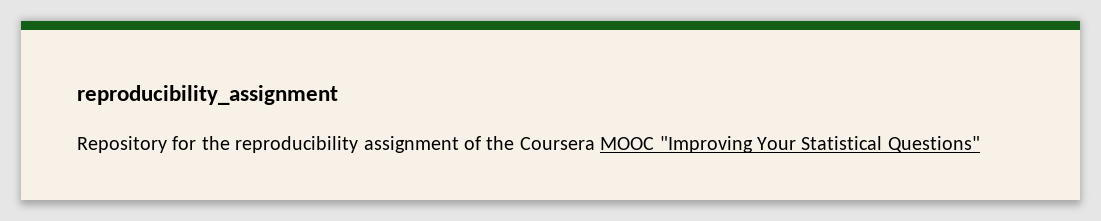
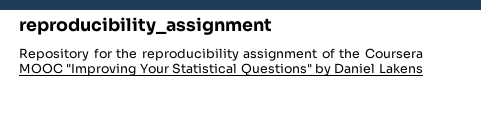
(980, 144) none -> [314,63,423,76] by Daniel Lakens

